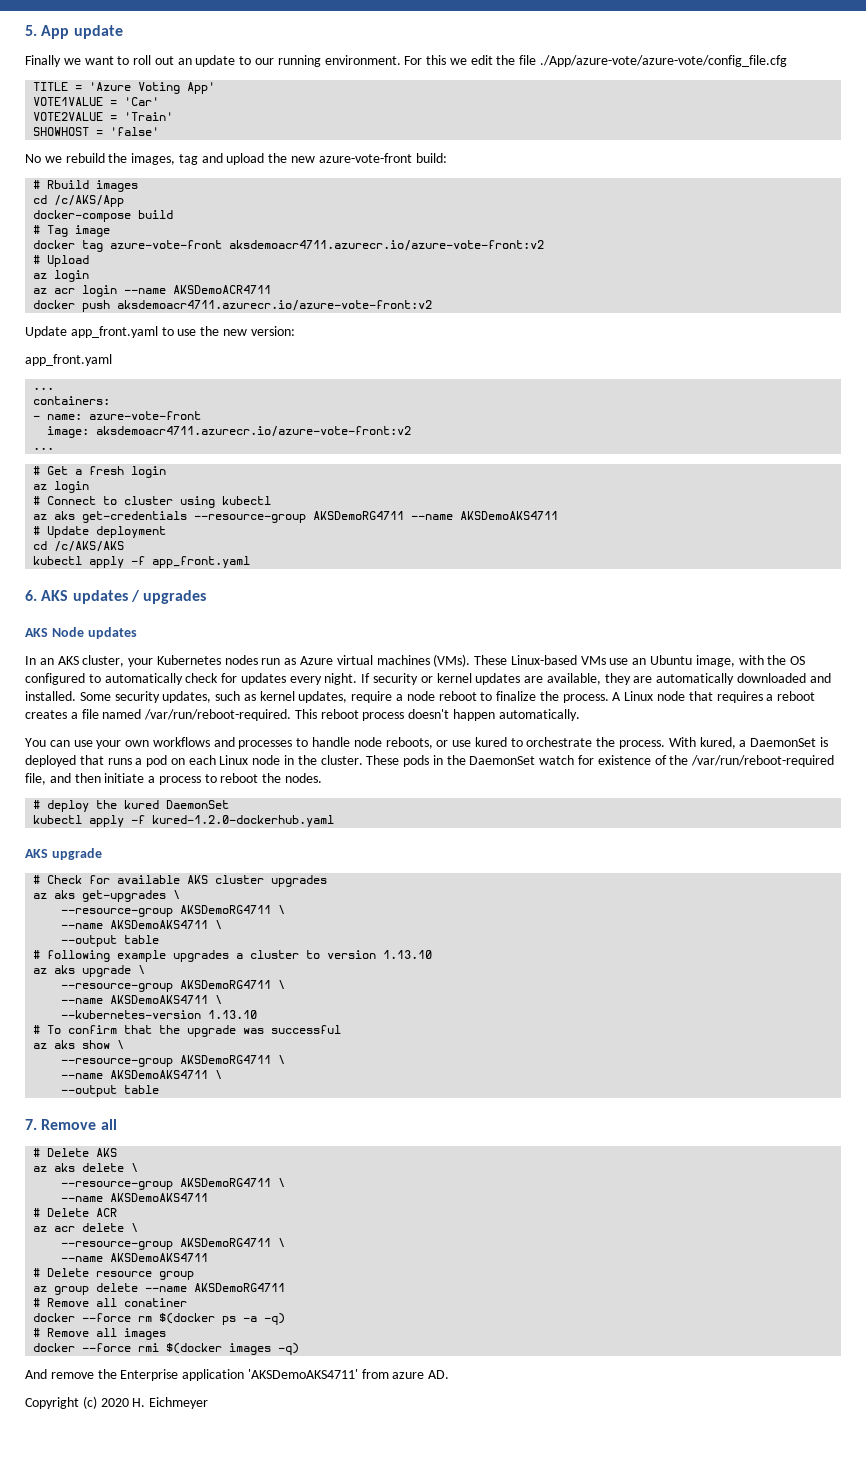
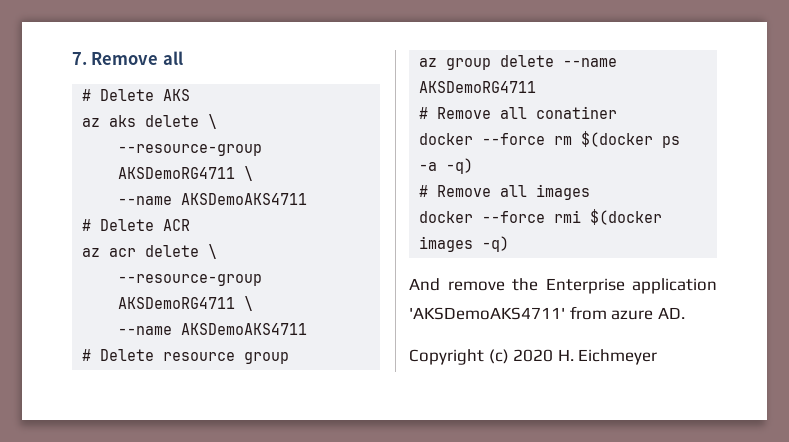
[25,25,123,39] [25,55,788,67] [33,82,216,94] [33,97,160,106] [33,112,174,121] [33,127,160,136] [25,153,447,165] [33,180,139,192] [33,195,125,207] [33,210,174,222] [33,225,111,237] [33,240,545,252] [33,255,90,267] [33,270,90,282] [33,285,272,297] [33,300,433,312] [25,326,295,338] [25,354,112,366] [33,387,55,390] [33,396,111,405] [33,411,202,420] [47,426,412,438] [33,447,55,450] [33,466,167,478] [33,481,90,493] [33,496,272,508] [33,511,559,523] [33,526,167,538] [33,541,125,552] [33,556,251,568] [25,590,207,604] [25,627,137,639] [25,654,806,667] [25,673,831,685] [25,691,816,703] [25,709,580,721] [25,737,828,749] [25,755,835,767] [25,773,323,785] [33,800,230,812] [33,815,335,827] [25,848,102,860] [33,875,328,887] [33,890,181,902] [61,905,286,917] [61,920,223,929] [61,935,160,947] [33,950,433,962] [33,965,146,977] [61,980,286,992] [61,995,223,1004] [61,1010,258,1019] [33,1025,342,1037] [33,1040,125,1049] [61,1055,286,1067] [61,1070,223,1079] [61,1085,160,1097] 5. App update // Finally we want to roll out an update to our running environment. For this we edit the file ./App/azure-vote/azure-vote/config_file.cfg // TITLE = 'Azure Voting App' // VOTE1VALUE = 'Car' // VOTE2VALUE = 'Train' // SHOWHOST = 'false' // No we rebuild the images, tag and upload the new azure-vote-front build: // # Rbuild images // cd /c/AKS/App // docker-compose build // # Tag image // docker tag azure-vote-front aksdemoacr4711.azurecr.io/azure-vote-front:v2 // # Upload // az login // az acr login --name AKSDemoACR4711 // docker push aksdemoacr4711.azurecr.io/azure-vote-front:v2 // Update app_front.yaml to use the new version: // app_front.yaml // ... // containers: // - name: azure-vote-front // image: aksdemoacr4711.azurecr.io/azure-vote-front:v2 // ... // # Get a fresh login // az login // # Connect to cluster using kubectl // az aks get-credentials --resource-group AKSDemoRG4711 --name AKSDemoAKS4711 // # Update deployment // cd /c/AKS/AKS // kubectl apply -f app_front.yaml // 6. AKS updates / upgrades // AKS Node updates // In an AKS cluster, your Kubernetes nodes run as Azure virtual machines (VMs). These Linux-based VMs use an Ubuntu image, with the OS configured to automatically check for updates every night. If security or kernel updates are available, they are automatically downloaded and installed. Some security updates, such as kernel updates, require a node reboot to finalize the process. A Linux node that requires a reboot creates a file named /var/run/reboot-required. This reboot process doesn't happen automatically. // You can use your own workflows and processes to handle node reboots, or use kured to orchestrate the process. With kured, a DaemonSet is deployed that runs a pod on each Linux node in the cluster. These pods in the DaemonSet watch for existence of the /var/run/reboot-required file, and then initiate a process to reboot the nodes. // # deploy the kured DaemonSet // kubectl apply -f kured-1.2.0-dockerhub.yaml // AKS upgrade // # Check for available AKS cluster upgrades // az aks get-upgrades \ // --resource-group AKSDemoRG4711 \ // --name AKSDemoAKS4711 \ // --output table // # following example upgrades a cluster to version 1.13.10 // az aks upgrade \ // --resource-group AKSDemoRG4711 \ // --name AKSDemoAKS4711 \ // --kubernetes-version 1.13.10 // # To confirm that the upgrade was successful // az aks show \ // --resource-group AKSDemoRG4711 \ // --name AKSDemoAKS4711 \ // --output table // -> (72, 58) none

